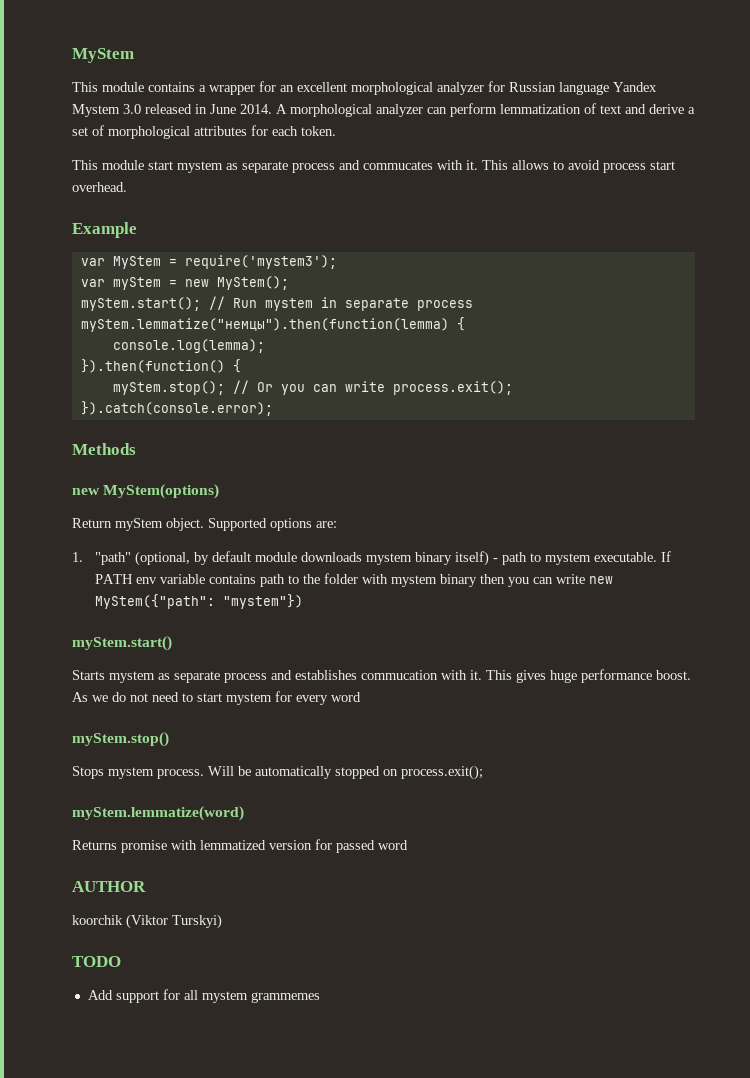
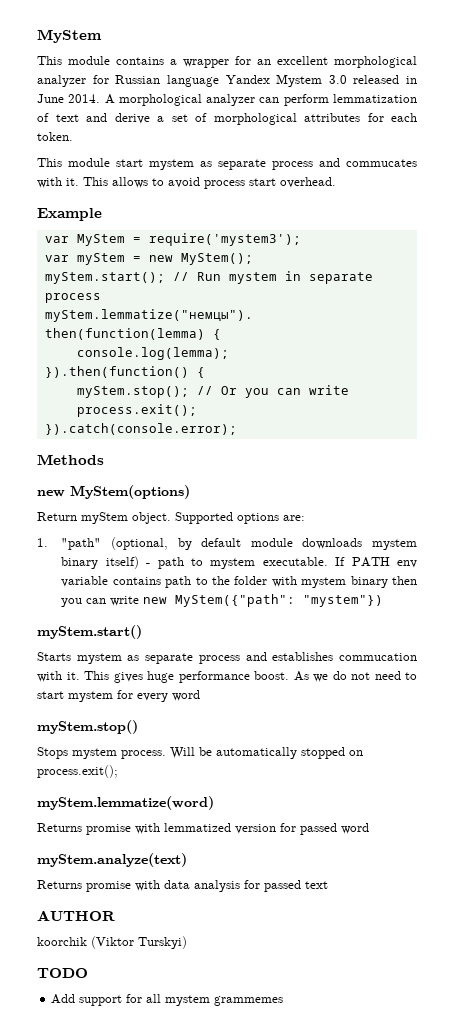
(408, 845) none -> [37,853,187,867] [37,880,328,892] // myStem.analyze(text) // Returns promise with data analysis for passed text

